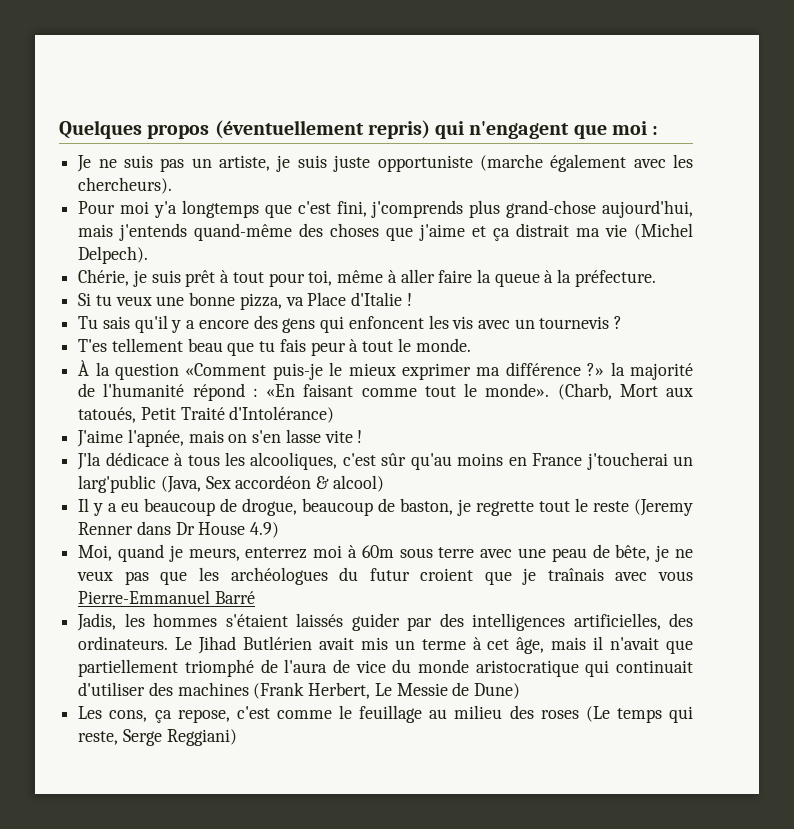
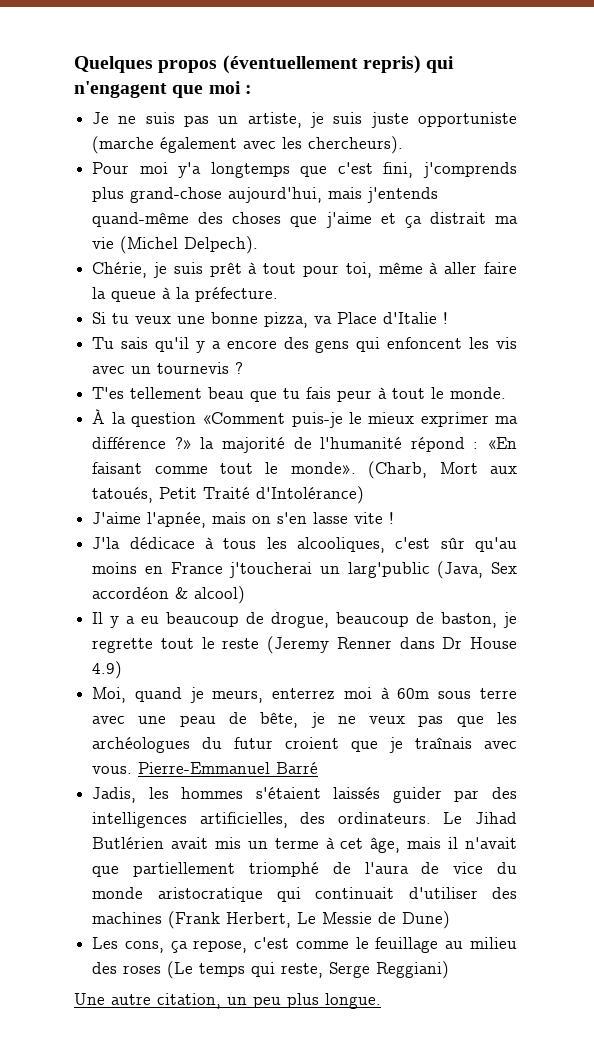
[658,571,693,581] vous -> [92,766,133,774] vous.
(237, 737) none -> [74,993,381,1009] // Une autre citation, un peu plus longue.

